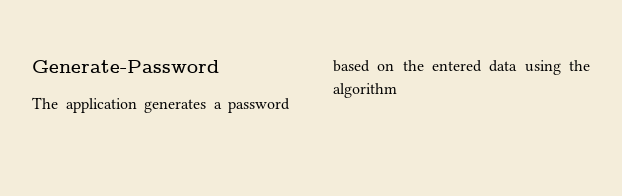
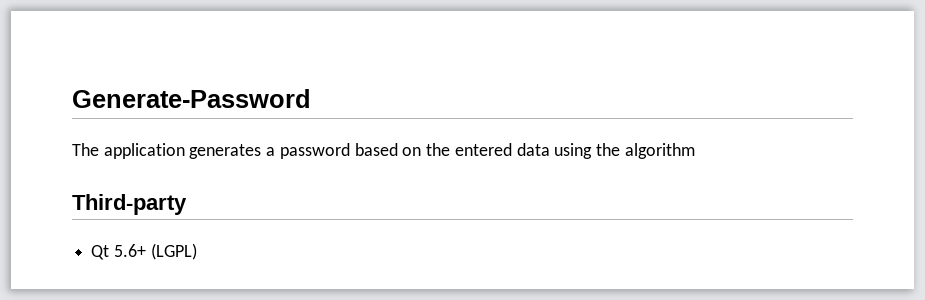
(397, 90) none -> [72,194,187,215] [91,243,197,260] // Third-party // Qt 5.6+ (LGPL)

